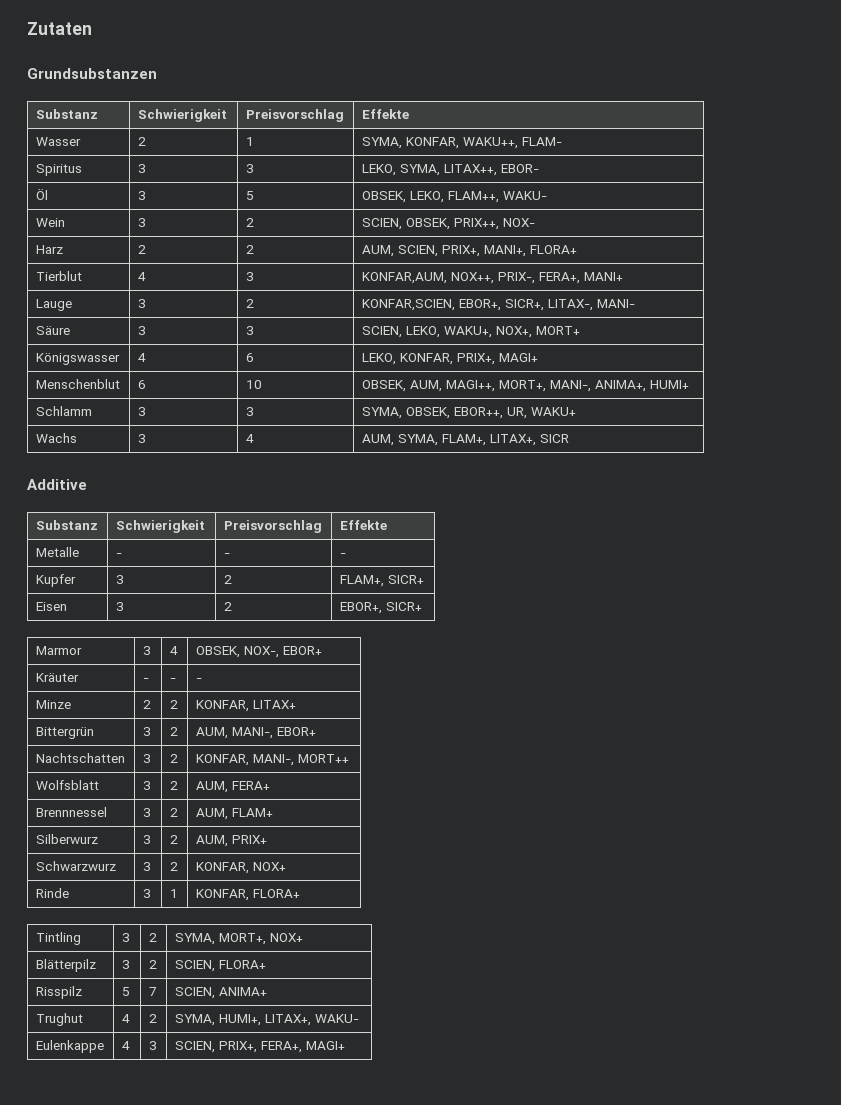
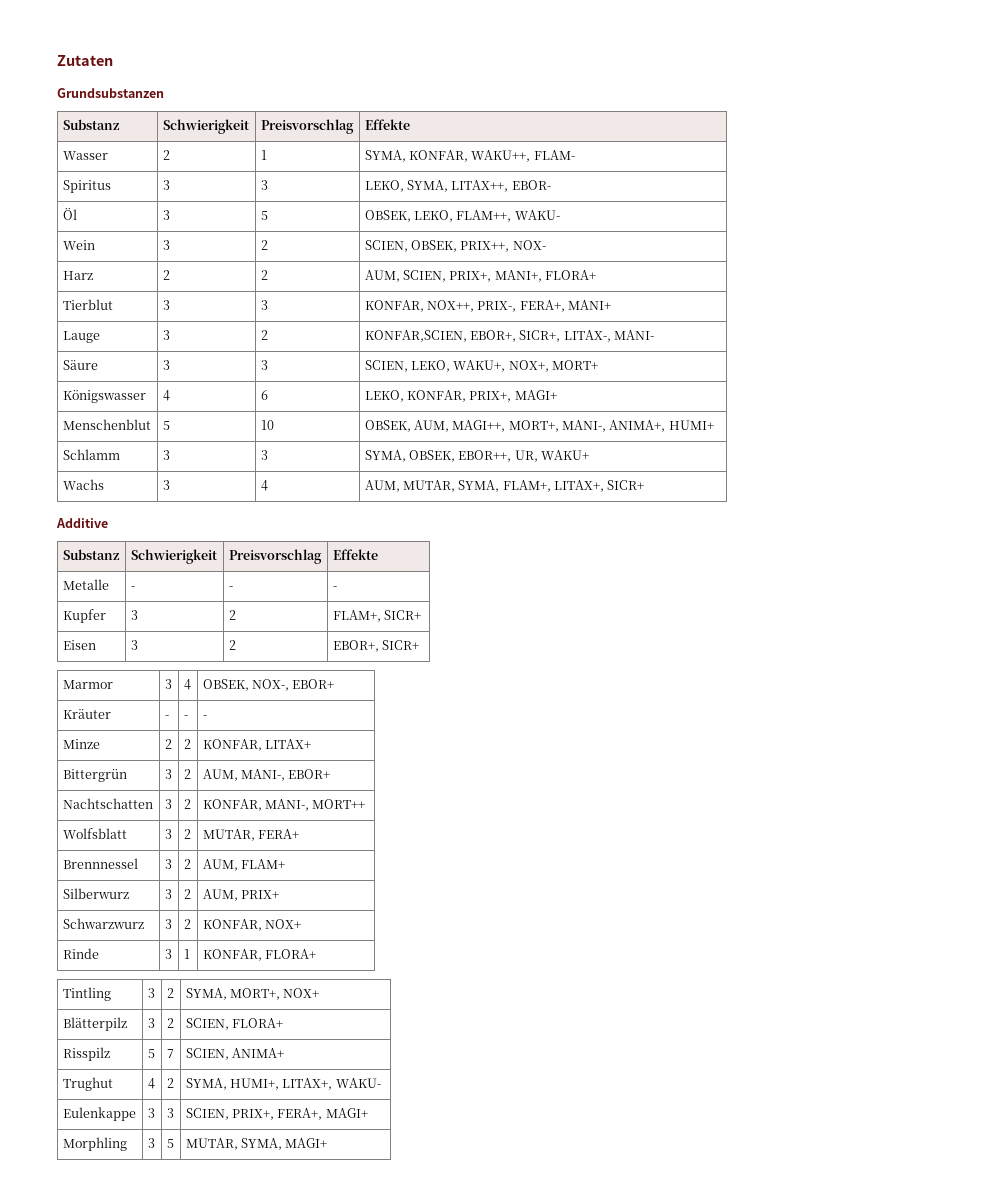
[137,272,146,281] [245,272,254,281] [361,272,447,284] 4 | 3 | KONFAR,AUM, -> [162,300,170,310] [260,300,268,310] [364,300,424,312] 3 | 3 | KONFAR,
[137,380,146,389] 6 -> [162,421,170,430] 5
(394, 440) none -> [402,480,455,492] MUTAR,
[539,434,569,443] SICR -> [607,480,645,490] SICR+
[195,781,228,793] AUM, -> [202,829,255,841] MUTAR,
[121,1041,130,1050] 4 -> [147,1108,155,1118] 3
(345, 1045) none -> [62,1137,127,1151] [147,1138,155,1148] [166,1139,174,1148] [185,1138,328,1150] // Morphling | 3 | 5 | MUTAR, SYMA, MAGI+

